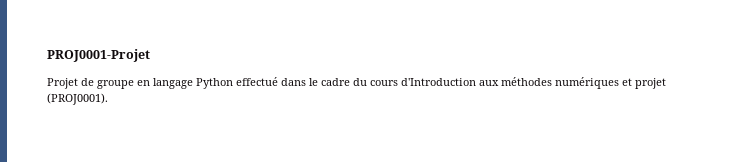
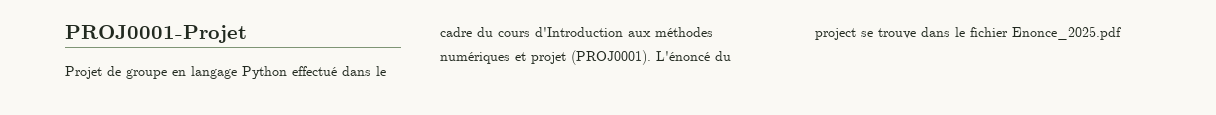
(108, 99) none -> [656,51,731,61] [815,26,1121,40] L'énoncé du project se trouve dans le fichier Enonce_2025.pdf

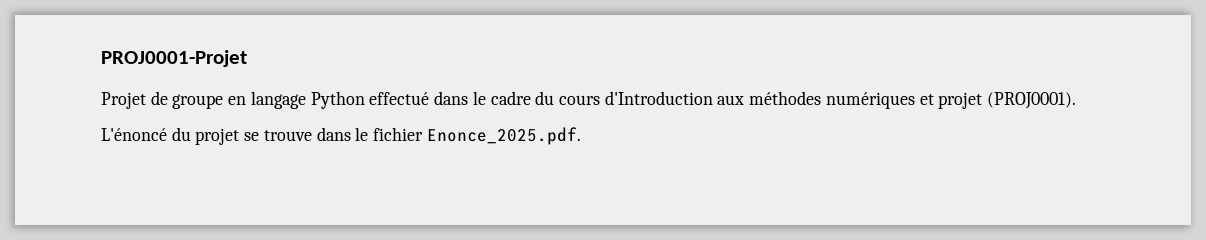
(651, 57) none -> (1077, 100) //
[815,28,856,40] project -> [195,128,240,145] projet
[1012,26,1121,40] Enonce_2025.pdf -> [426,127,581,145] Enonce_2025.pdf.

